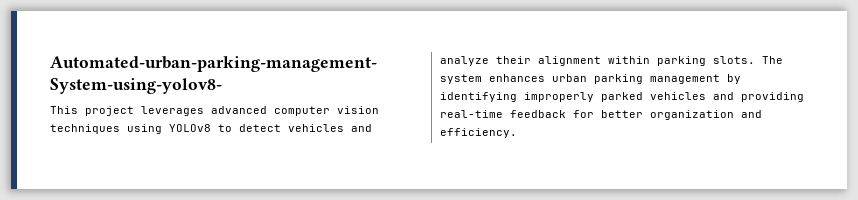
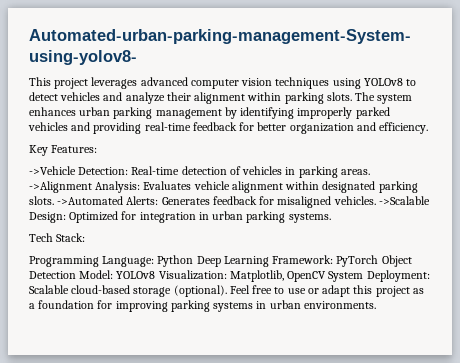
(517, 133) none -> [29,145,98,156] [29,166,370,178] [29,181,418,193] [29,196,430,208] [29,211,331,223] [29,233,86,242] [29,255,412,267] [29,270,430,282] [29,285,424,297] [29,300,376,312] // Key Features: // ->Vehicle Detection: Real-time detection of vehicles in parking areas. ->Alignment Analysis: Evaluates vehicle alignment within designated parking slots. ->Automated Alerts: Generates feedback for misaligned vehicles. ->Scalable Design: Optimized for integration in urban parking systems. // Tech Stack: // Programming Language: Python Deep Learning Framework: PyTorch Object Detection Model: YOLOv8 Visualization: Matplotlib, OpenCV System Deployment: Scalable cloud-based storage (optional). Feel free to use or adapt this project as a foundation for improving parking systems in urban environments.

